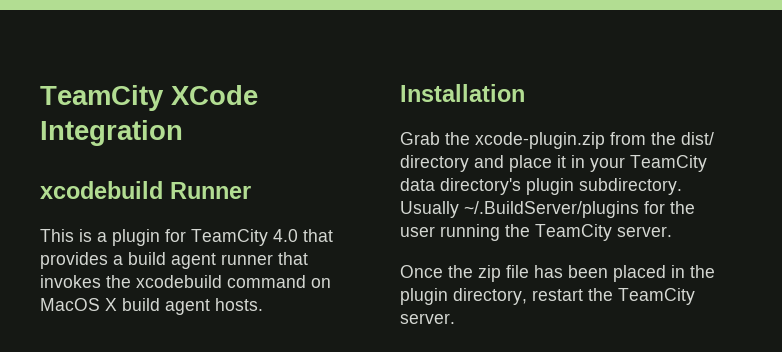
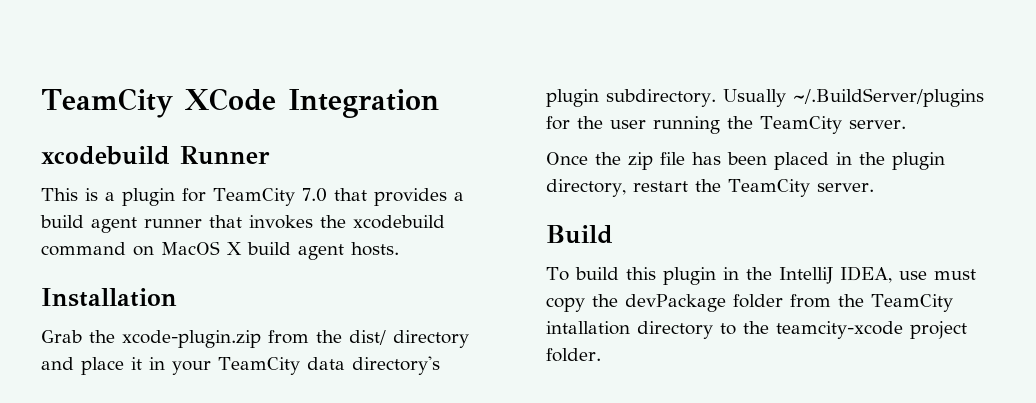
[273,229,298,242] 4.0 -> [301,188,327,202] 7.0
(455, 318) none -> [546,225,613,244] [546,266,976,285] [546,294,953,312] [546,321,967,339] [546,348,601,362] // Build // To build this plugin in the IntelliJ IDEA, use must copy the devPackage folder from the TeamCity intallation directory to the teamcity-xcode project folder.

